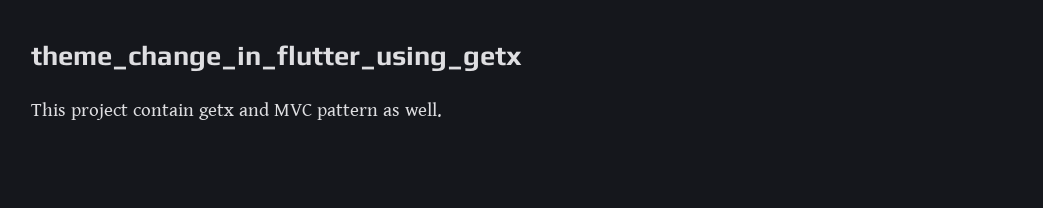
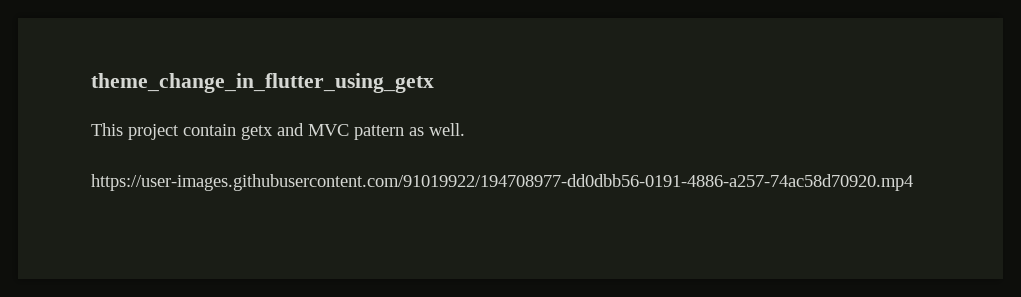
(442, 109) none -> [91,174,913,191] // https://user-images.githubusercontent.com/91019922/194708977-dd0dbb56-0191-4886-a257-74ac58d70920.mp4

